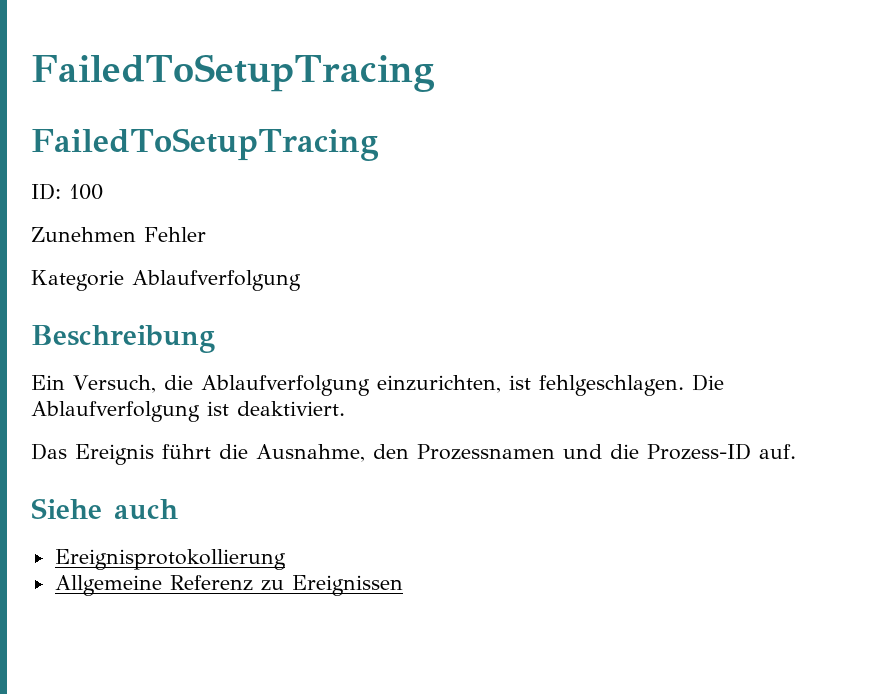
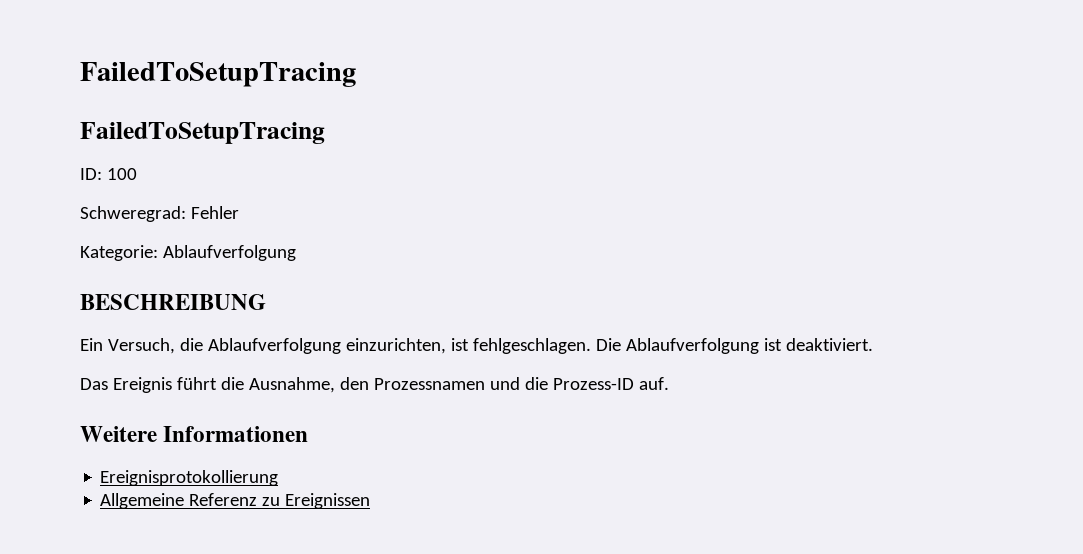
[31,227,136,242] Zunehmen -> [80,206,186,222] Schweregrad:
[31,270,124,291] Kategorie -> [80,245,158,261] Kategorie:
[31,325,215,353] Beschreibung -> [80,294,266,310] BESCHREIBUNG
[31,498,178,520] Siehe auch -> [80,426,309,442] Weitere Informationen

